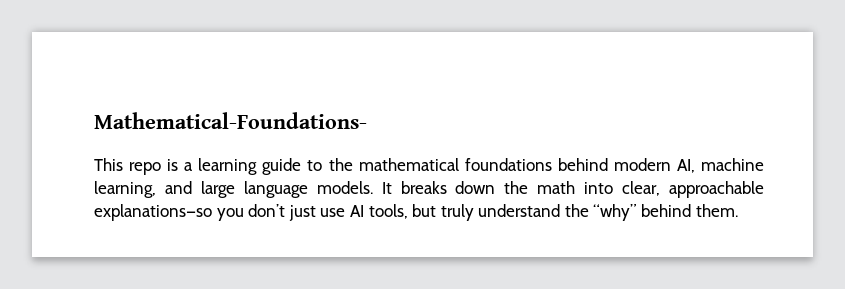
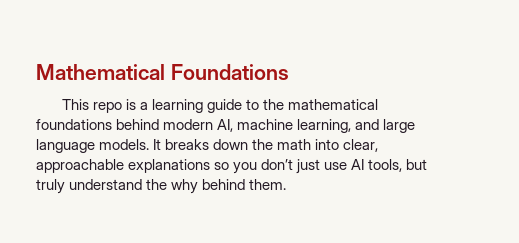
[94,112,367,129] Mathematical-Foundations- -> [36,64,289,80] Mathematical Foundations
[94,204,212,221] explanations—so -> [128,159,230,173] explanations so
[593,204,637,221] “why” -> [171,179,199,194] why

